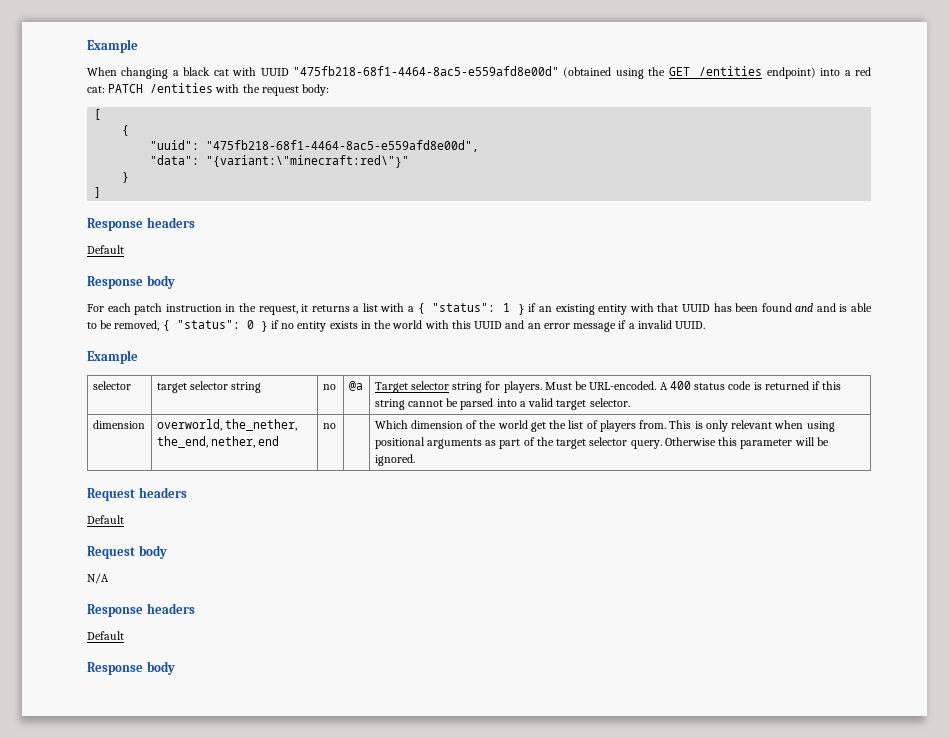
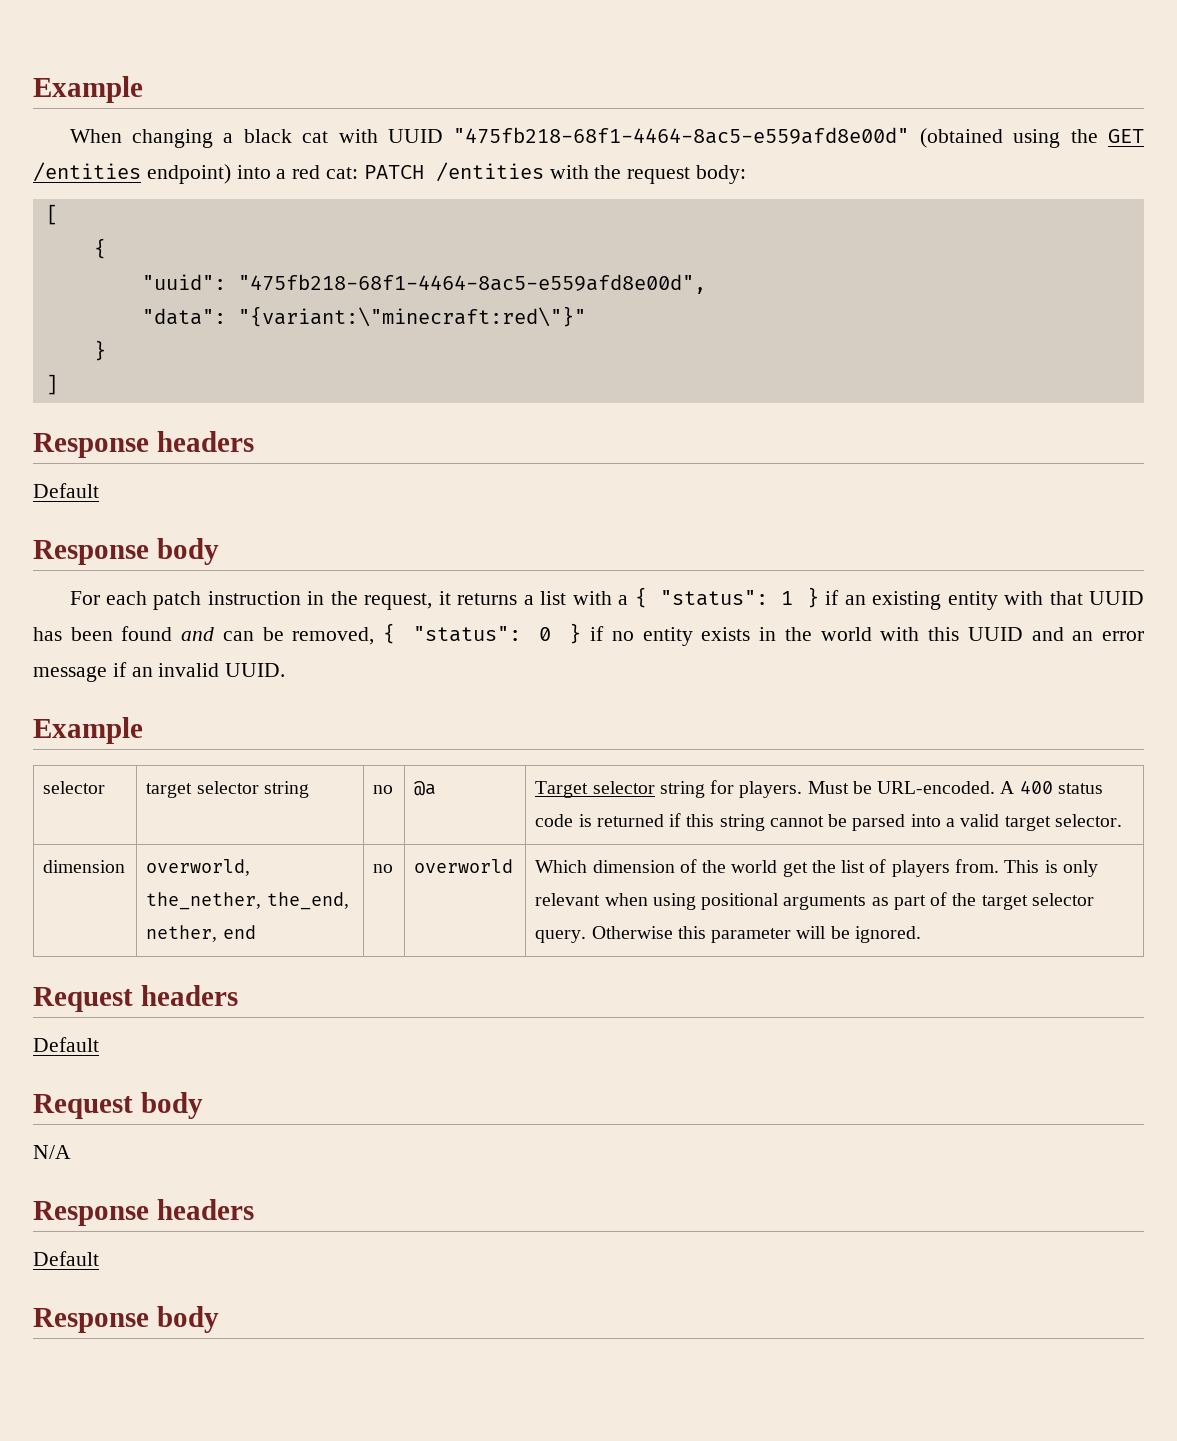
[816,303,873,312] [87,322,97,329] and is able to -> [222,631,254,641] can
[628,323,635,329] a -> [131,667,153,677] an
(336, 426) none -> [414,859,514,873] overworld

